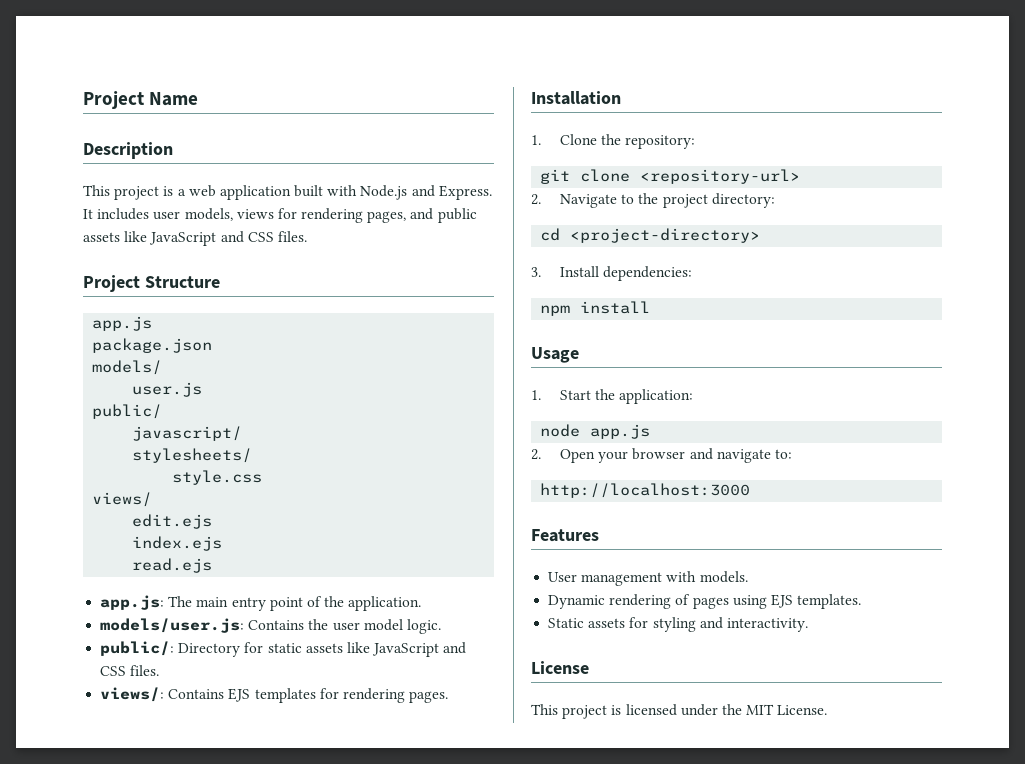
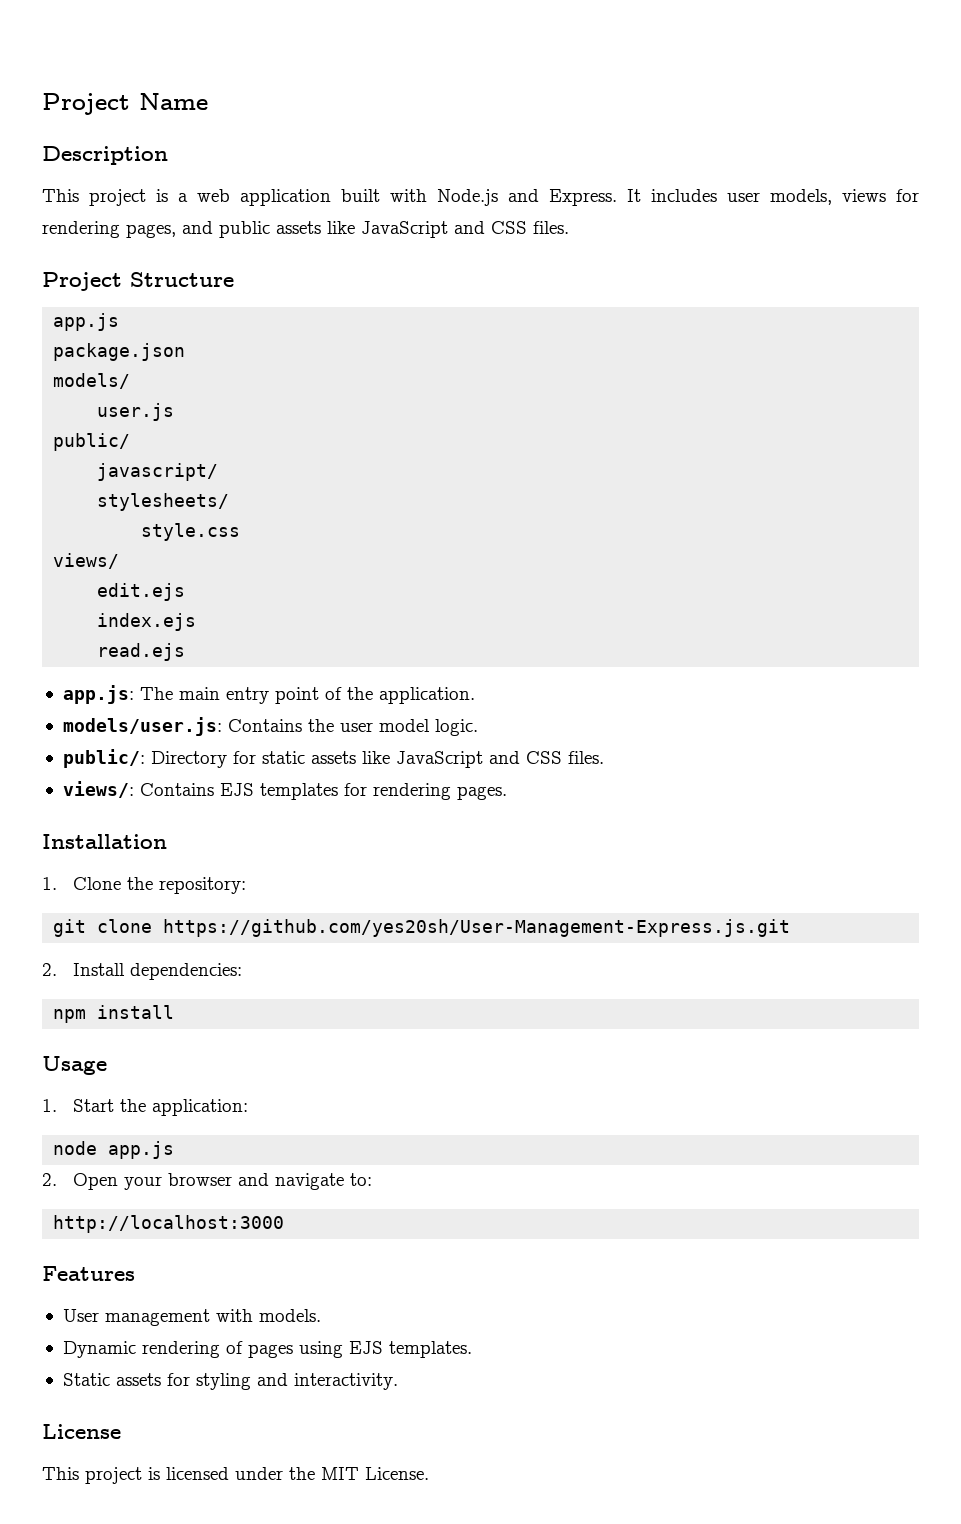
[640,169,801,184] [531,193,775,208] [540,228,761,243] [531,267,541,277] <repository-url> // 2. Navigate to the project directory: // cd <project-directory> // 3. -> [163,919,791,937] [42,963,57,976] https://github.com/yes20sh/User-Management-Express.js.git // 2.

